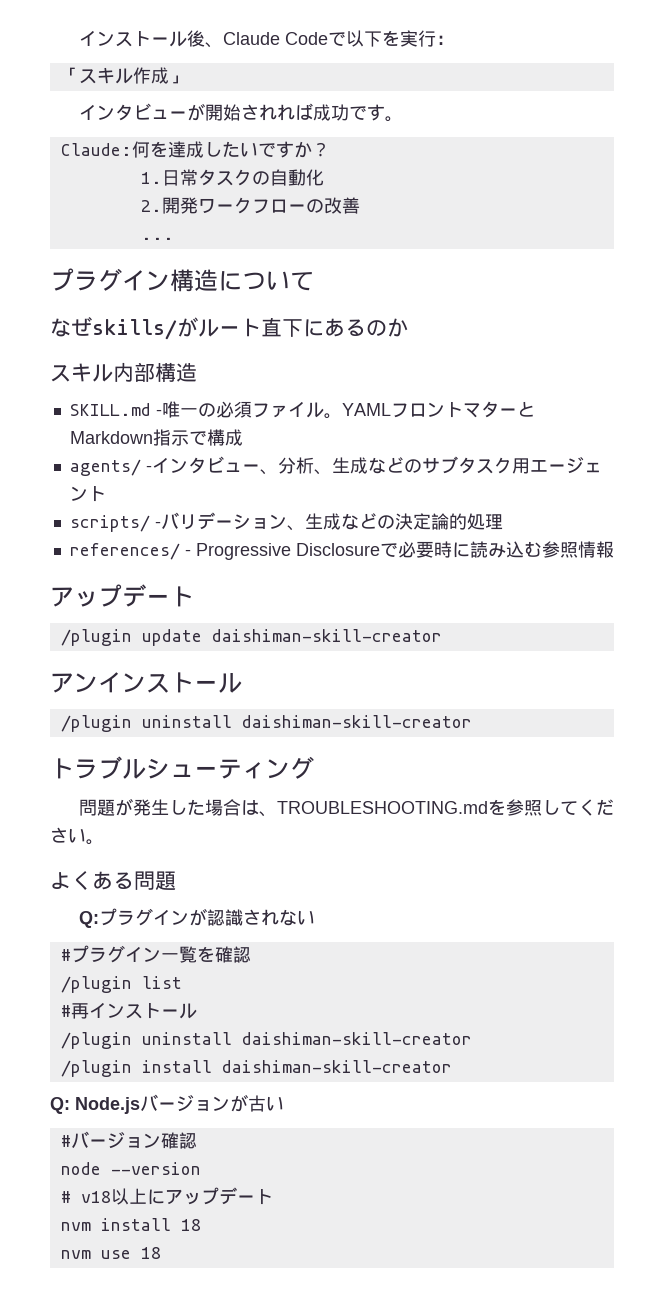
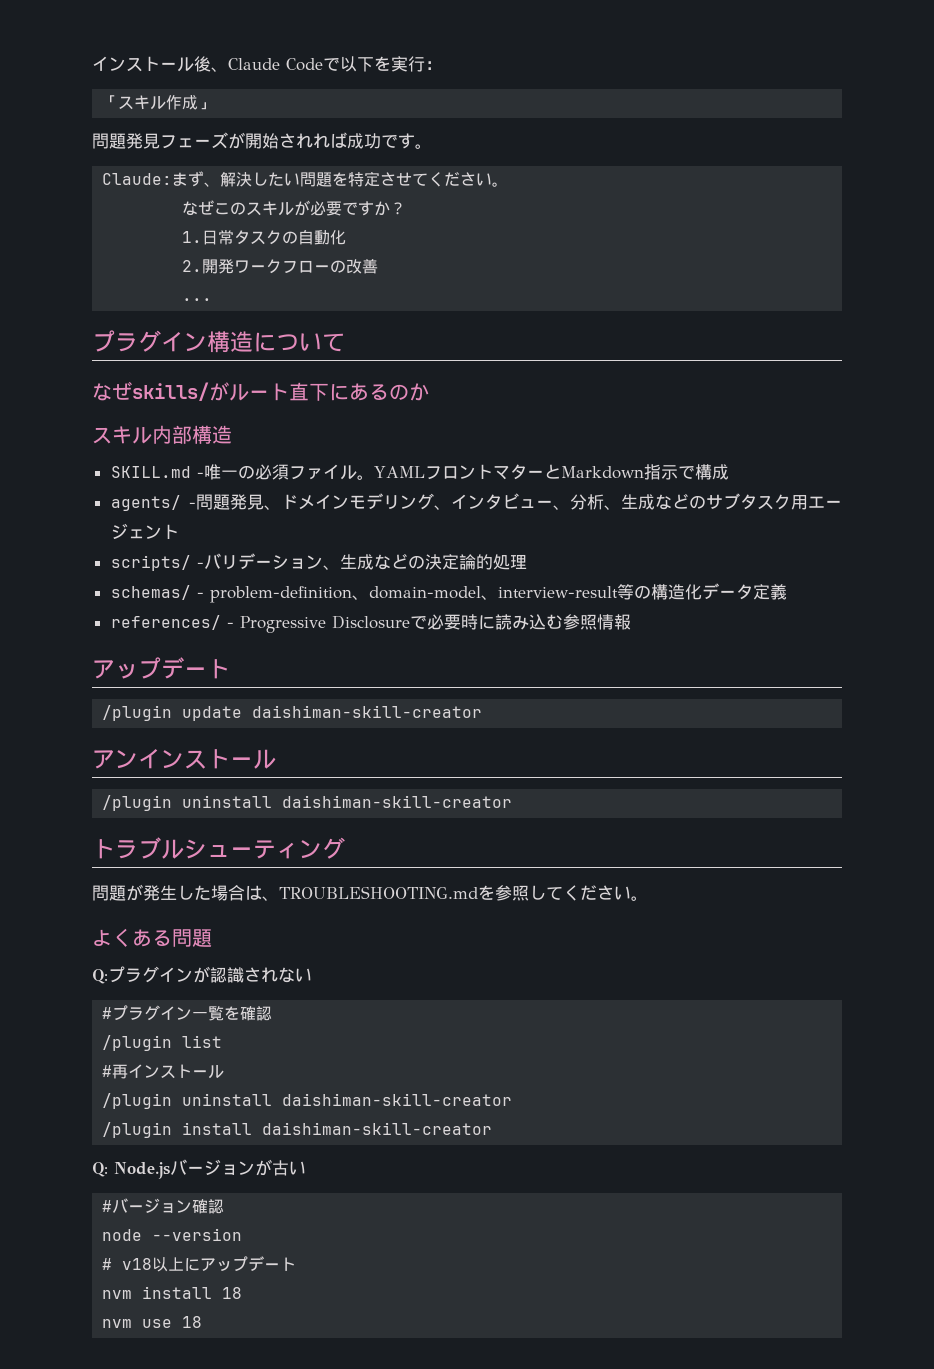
[78,103,187,121] インタビュー -> [92,132,228,149] 問題発見フェーズ
[131,141,258,158] 何を達成したい -> [172,171,509,187] [182,200,343,216] まず、解決したい問題を特定させてください。 // なぜこのスキルが必要
(152, 468) none -> [195,493,451,510] 問題発見、ドメインモデリング、
(503, 522) none -> [110,583,787,603] // schemas/ - problem-definition、domain-model、interview-result等の構造化データ定義

